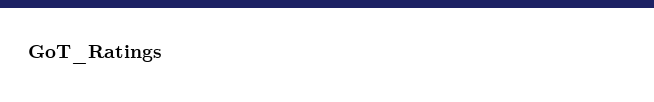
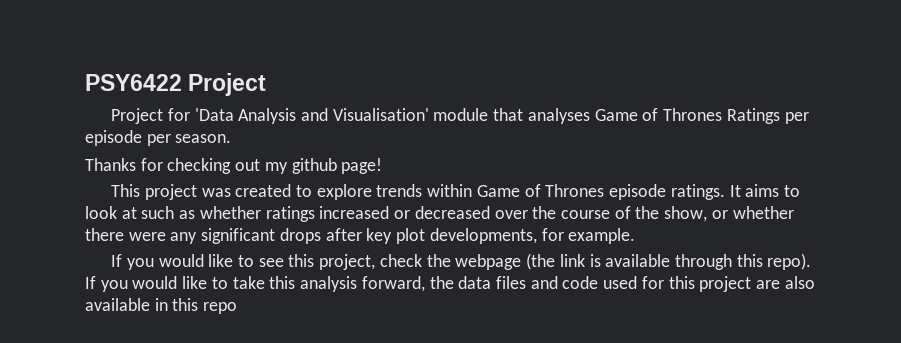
[28,45,162,64] GoT_Ratings -> [85,73,267,96] [111,108,809,124] [85,130,232,146] [85,158,383,174] [111,184,800,200] [85,206,794,222] [85,228,636,244] [111,253,812,270] [85,276,815,292] [85,298,238,314] PSY6422 Project // Project for 'Data Analysis and Visualisation' module that analyses Game of Thrones Ratings per episode per season. // Thanks for checking out my github page! // This project was created to explore trends within Game of Thrones episode ratings. It aims to look at such as whether ratings increased or decreased over the course of the show, or whether there were any significant drops after key plot developments, for example. // If you would like to see this project, check the webpage (the link is available through this repo). If you would like to take this analysis forward, the data files and code used for this project are also available in this repo

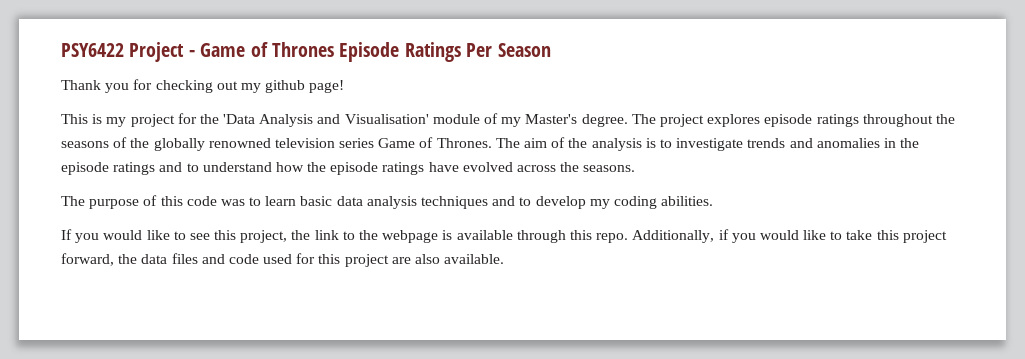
[111,108,809,124] [85,130,232,146] [85,158,136,171] // Project for 'Data Analysis and Visualisation' module that analyses Game of Thrones Ratings per episode per season. // Thanks -> [188,42,551,62] [61,80,130,93] - Game of Thrones Episode Ratings Per Season // Thank you
[144,184,800,200] [85,206,794,222] [85,228,636,244] project was created to explore trends within Game of Thrones episode ratings. It aims to look at such as whether ratings increased or decreased over the course of the show, or whether there were any significant drops after key plot developments, for example. -> [92,113,955,127] [61,137,920,151] [61,162,636,175] [61,195,714,209] is my project for the 'Data Analysis and Visualisation' module of my Master's degree. The project explores episode ratings throughout the seasons of the globally renowned television series Game of Thrones. The aim of the analysis is to investigate trends and anomalies in the episode ratings and to understand how the episode ratings have evolved across the seasons. // The purpose of this code was to learn basic data analysis techniques and to develop my coding abilities.
[379,253,585,270] check the webpage (the link -> [291,230,439,243] the link to the webpage
[767,253,812,270] [85,276,96,289] repo). If -> [596,229,729,243] repo. Additionally, if
[300,276,358,292] analysis -> [902,230,947,243] project
[85,298,238,314] available in this repo -> [444,254,505,264] available.

